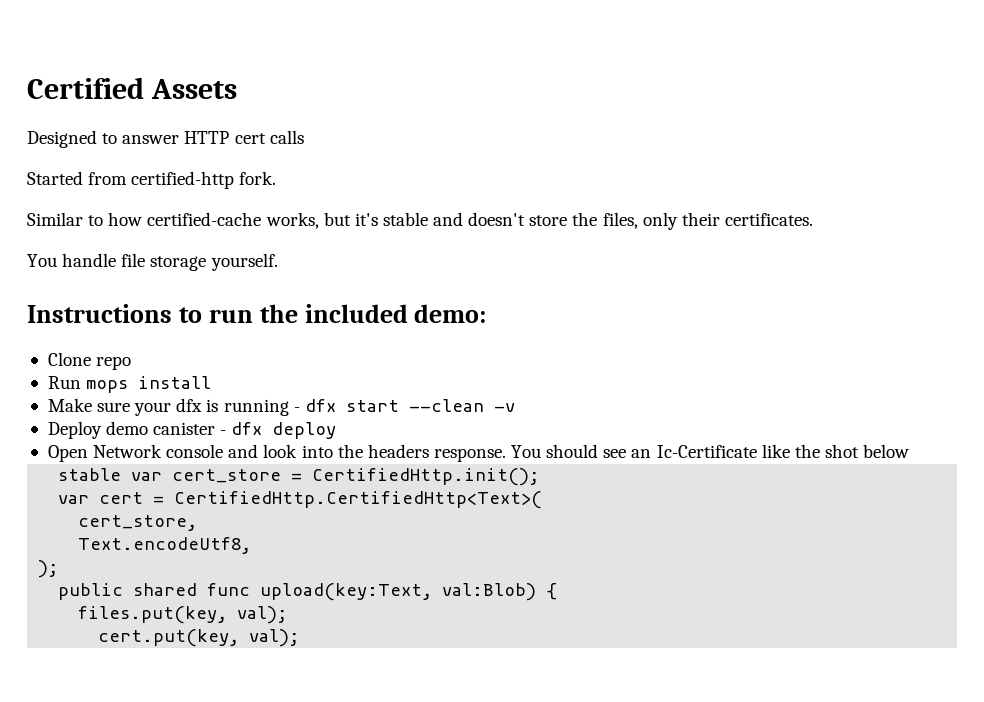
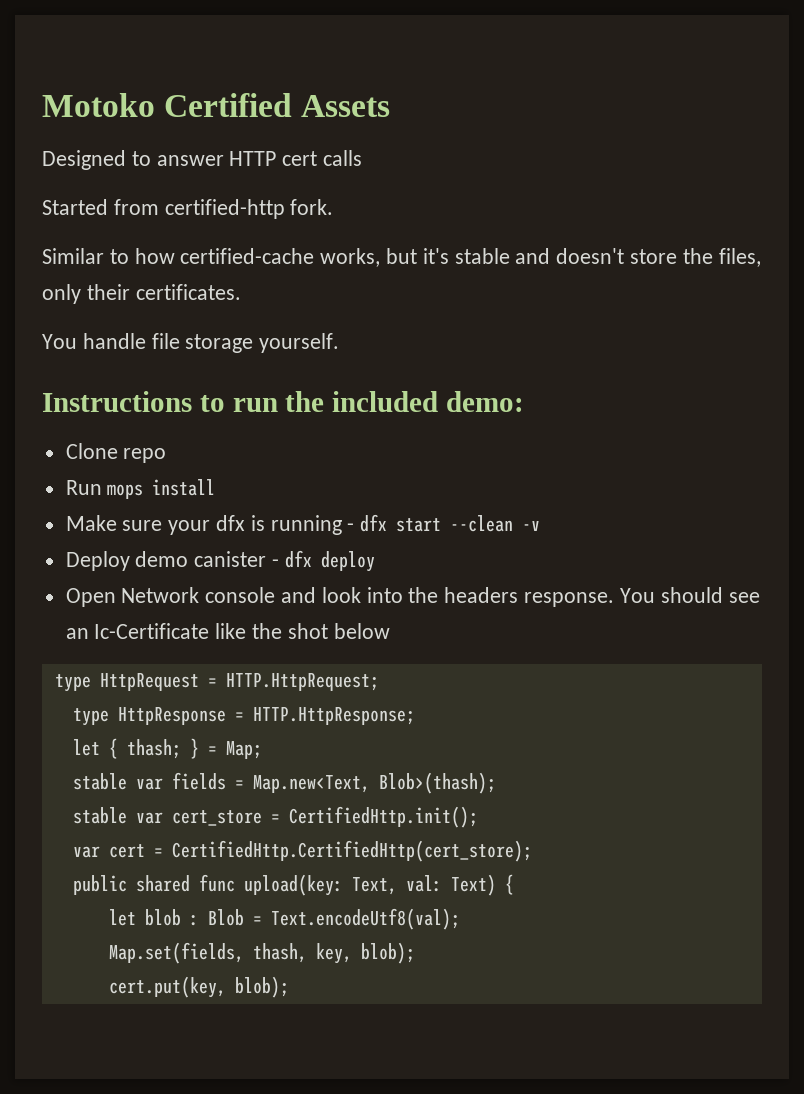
(27, 88) none -> [42,93,155,117] Motoko
(910, 451) none -> [54,673,379,692] [72,707,415,726] [72,738,262,759] [72,772,496,794] // type HttpRequest = HTTP.HttpRequest; // type HttpResponse = HTTP.HttpResponse; // let { thash; } = Map; // stable var fields = Map.new<Text, Blob>(thash);
[174,491,543,509] [78,515,198,531] [78,537,252,554] [38,560,59,578] CertifiedHttp.CertifiedHttp<Text>( // cert_store, // Text.encodeUtf8, // ); -> [171,840,532,862] CertifiedHttp.CertifiedHttp(cert_store);
[260,583,558,601] [78,606,288,624] upload(key:Text, val:Blob) { // files.put(key, val); -> [243,874,514,896] [108,908,460,930] [108,942,415,964] upload(key: Text, val: Text) { // let blob : Blob = Text.encodeUtf8(val); // Map.set(fields, thash, key, blob);
[249,629,300,647] val); -> [234,976,289,998] blob);

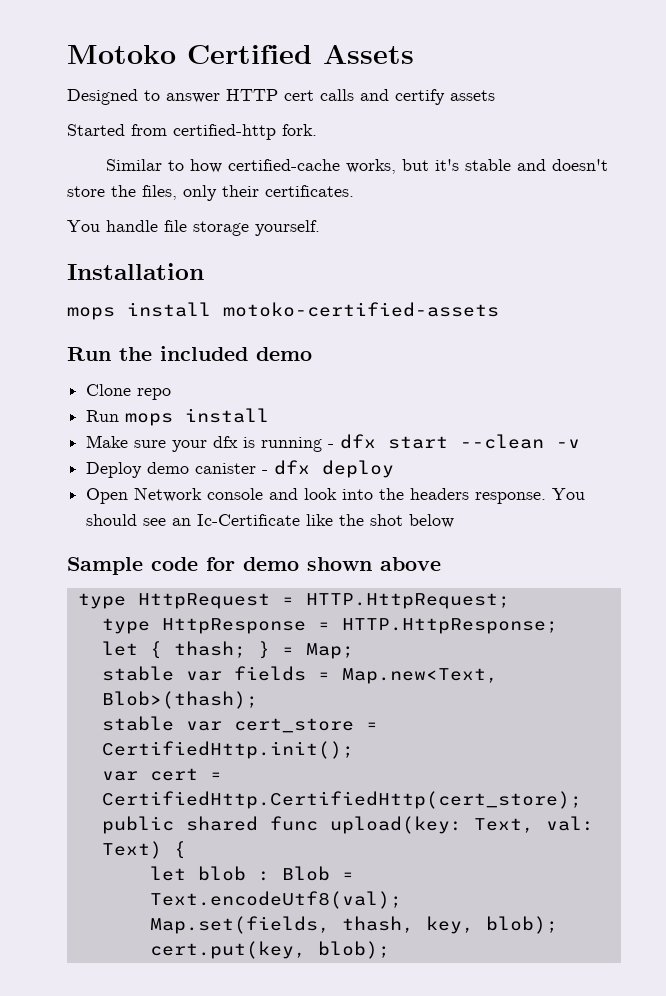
(363, 158) none -> [360,89,495,105] and certify assets
[42,391,278,412] Instructions to run -> [67,263,204,280] [67,302,499,320] [67,347,111,361] Installation // mops install motoko-certified-assets // Run
[446,391,525,412] demo: -> [256,347,312,361] demo
(390, 631) none -> [67,557,441,575] // Sample code for demo shown above

